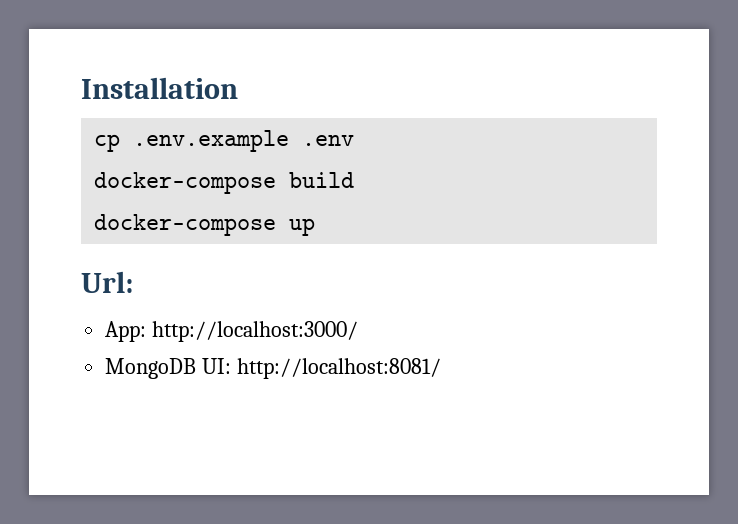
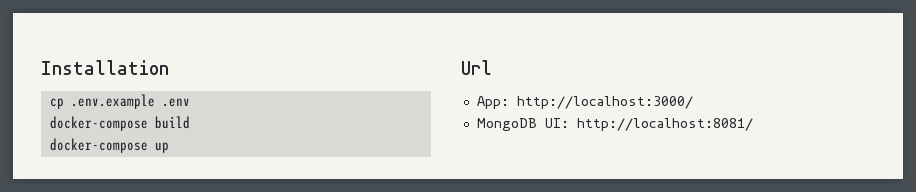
[81,271,133,293] Url: -> [461,60,492,75] Url

